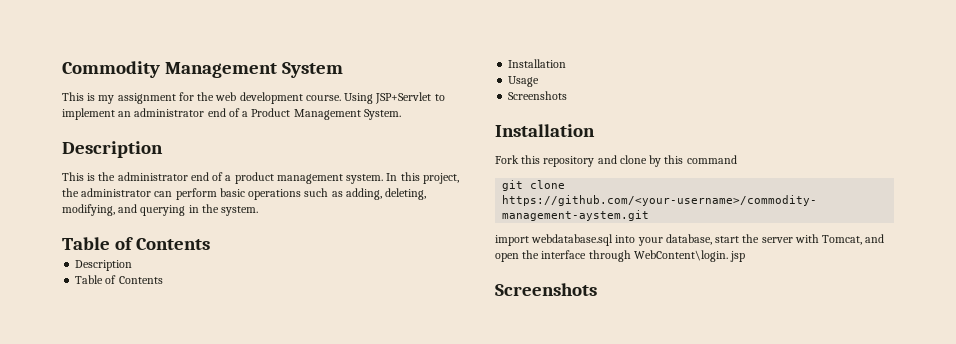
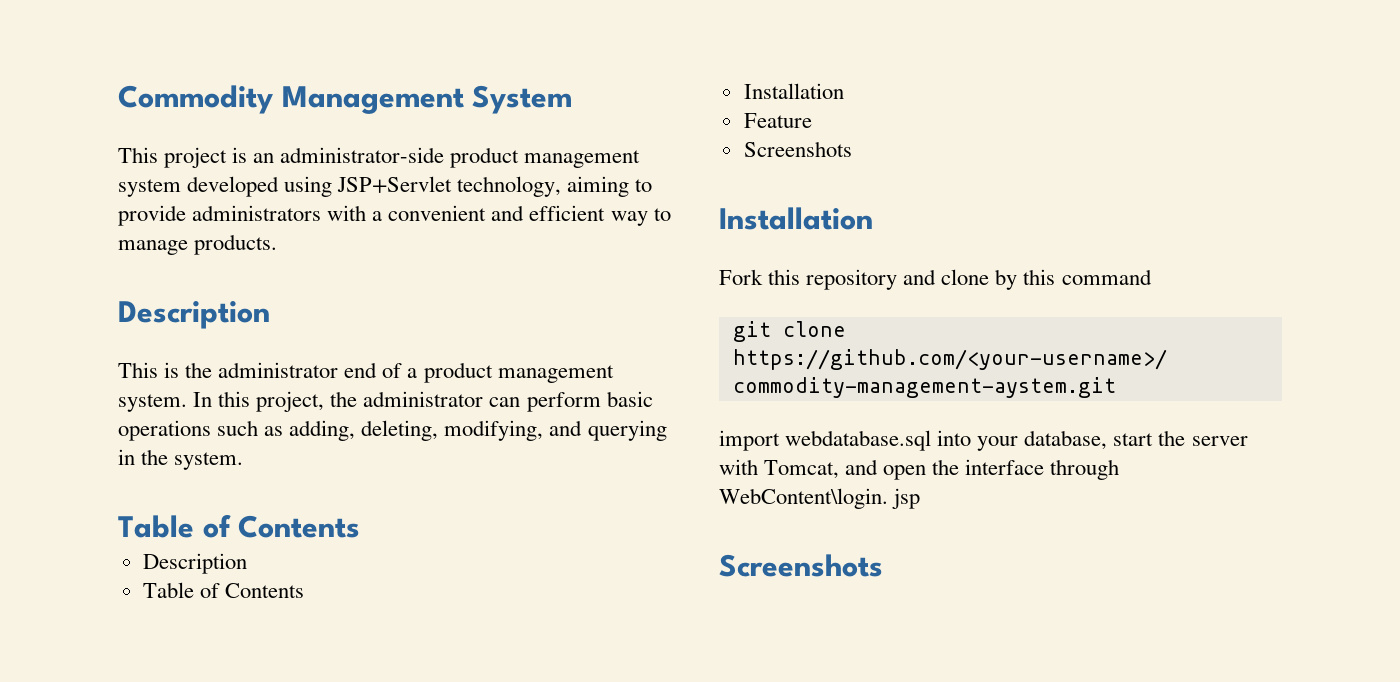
[87,92,445,104] [62,108,401,120] is my assignment for the web development course. Using JSP+Servlet to implement an administrator end of a Product Management System. -> [164,147,641,168] [118,176,653,197] [118,205,671,226] [118,234,278,255] project is an administrator-side product management system developed using JSP+Servlet technology, aiming to provide administrators with a convenient and efficient way to manage products.
[508,76,540,87] Usage -> [743,113,812,128] Feature

